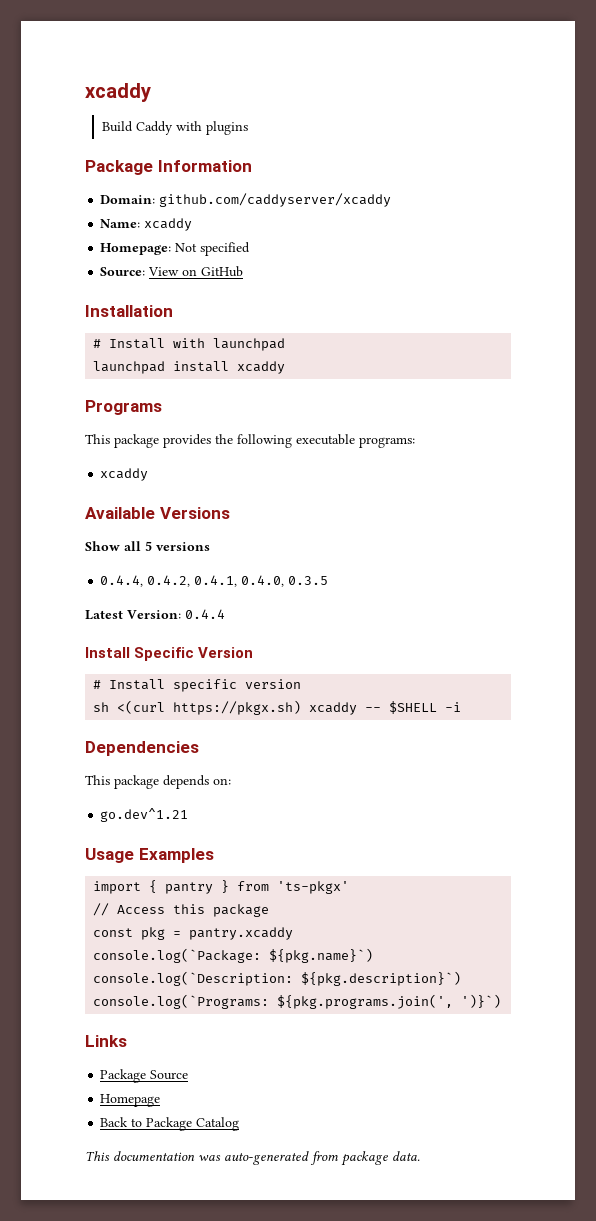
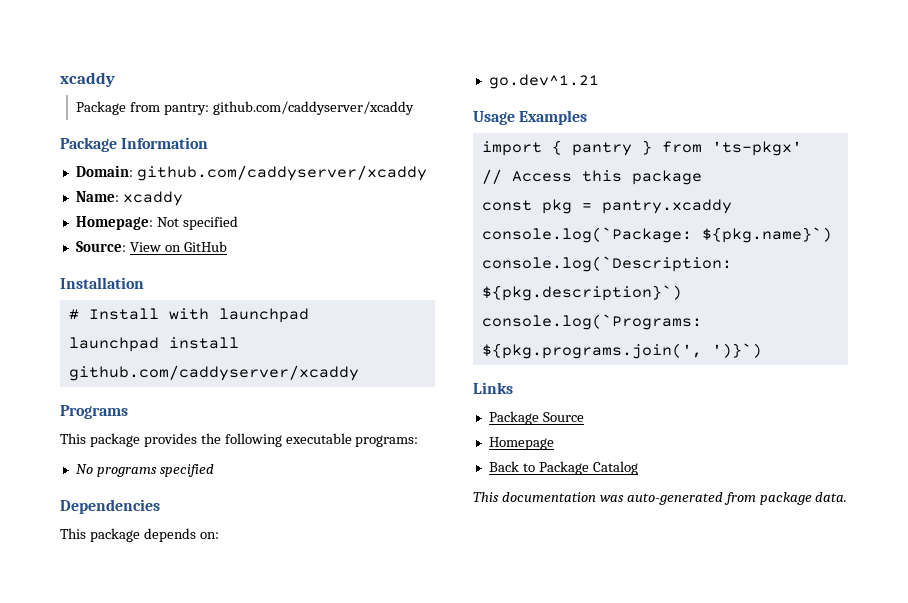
[85,83,151,102] [101,121,248,135] xcaddy // Build Caddy with plugins -> [60,72,115,87] [76,101,414,115] xcaddy // Package from pantry: github.com/caddyserver/xcaddy
[237,361,286,374] xcaddy -> [68,365,359,381] github.com/caddyserver/xcaddy
[100,468,149,481] [85,507,230,519] [85,541,210,551] [100,575,329,587] [85,609,225,620] [85,647,254,661] [93,679,302,692] [93,700,462,715] xcaddy // Available Versions // Show all 5 versions // 0.4.4, 0.4.2, 0.4.1, 0.4.0, 0.3.5 // Latest Version: 0.4.4 // Install Specific Version // # Install specific version // sh <(curl https://pkgx.sh) xcaddy -- $SHELL -i -> [75,464,214,477] No programs specified

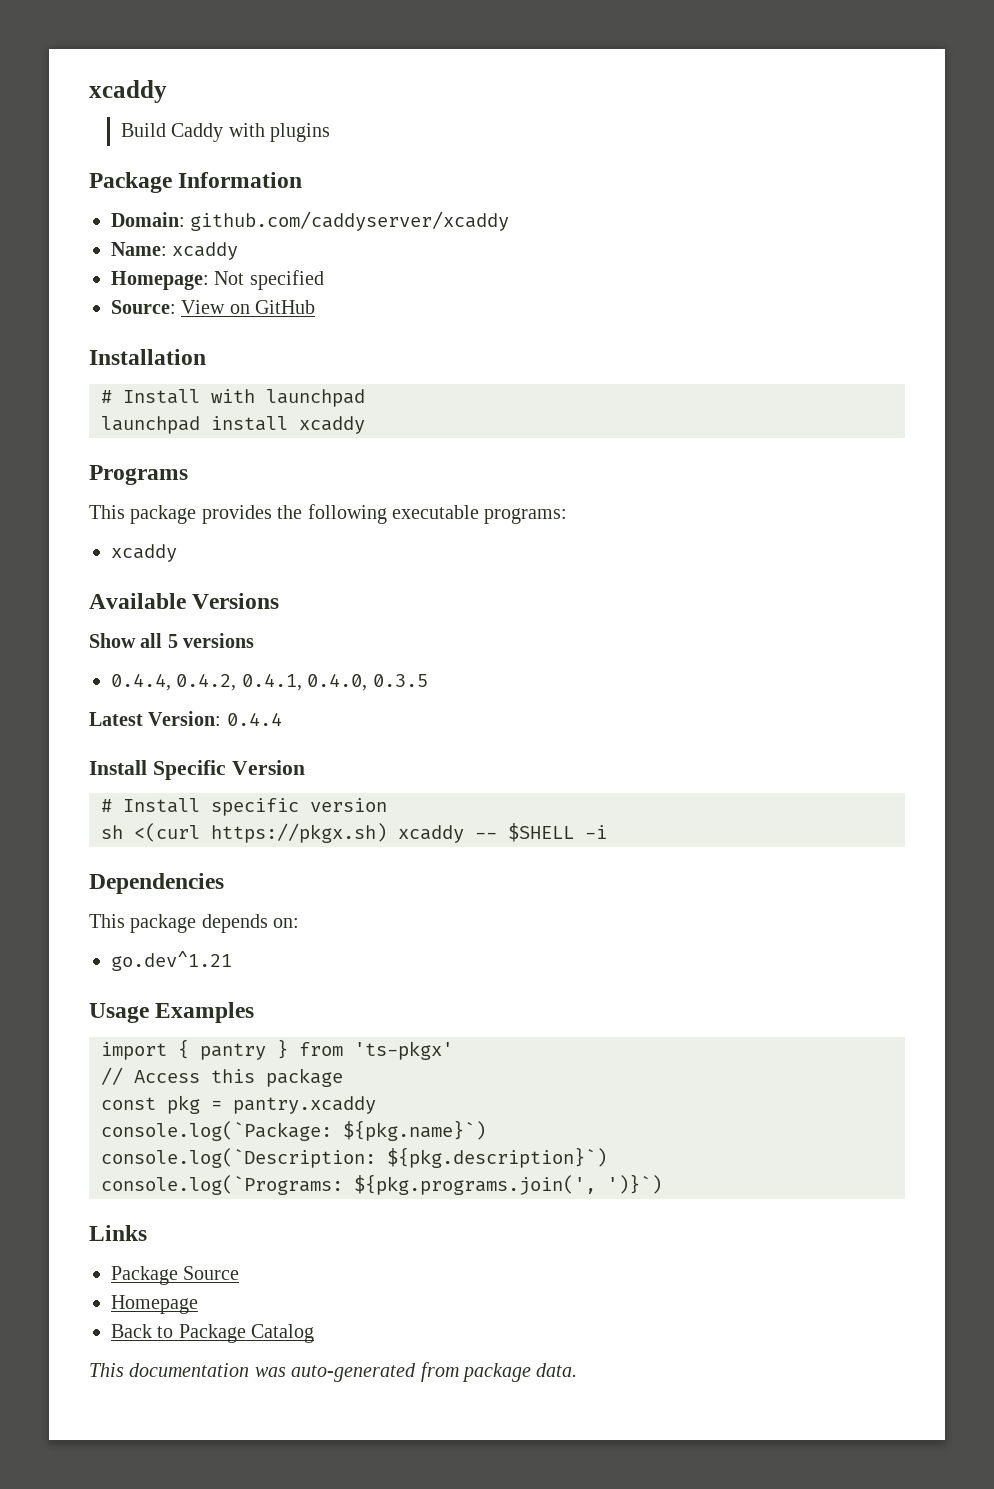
[60,72,115,87] [76,101,414,115] xcaddy // Package from pantry: github.com/caddyserver/xcaddy -> [89,80,167,103] [120,123,331,142] xcaddy // Build Caddy with plugins
[68,365,359,381] github.com/caddyserver/xcaddy -> [299,416,365,434] xcaddy
[75,464,214,477] No programs specified -> [111,544,177,562] [89,593,280,609] [89,633,255,648] [111,673,428,691] [89,711,282,726] [89,760,305,780] [101,798,387,816] [101,823,607,843] xcaddy // Available Versions // Show all 5 versions // 0.4.4, 0.4.2, 0.4.1, 0.4.0, 0.3.5 // Latest Version: 0.4.4 // Install Specific Version // # Install specific version // sh <(curl https://pkgx.sh) xcaddy -- $SHELL -i

